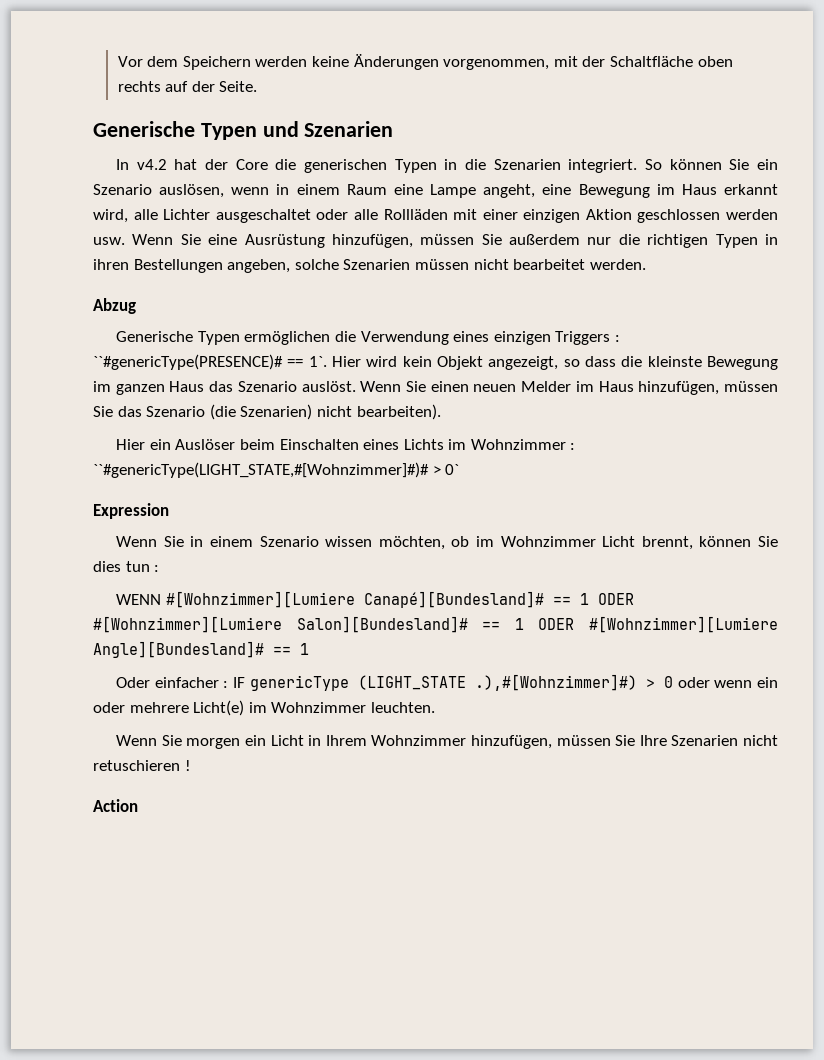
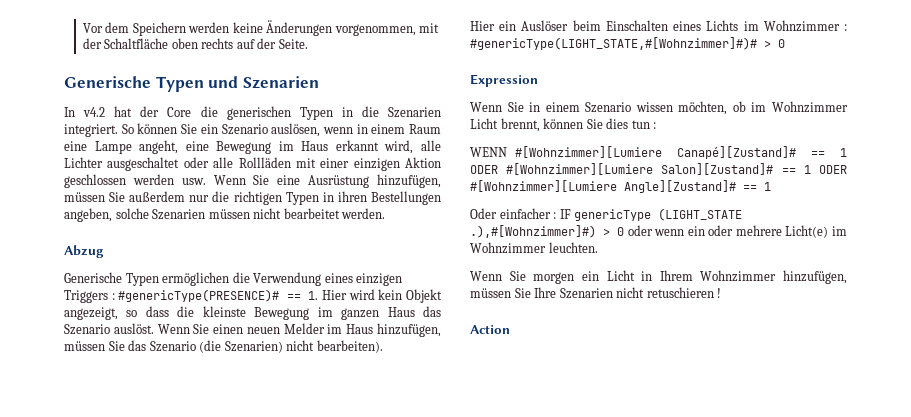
[93,354,327,370] ``#genericType(PRESENCE)# == 1`. -> [118,289,319,302] #genericType(PRESENCE)# == 1.
[93,462,460,478] ``#genericType(LIGHT_STATE,#[Wohnzimmer]#)# > 0` -> [470,37,785,50] #genericType(LIGHT_STATE,#[Wohnzimmer]#)# > 0
[363,591,634,608] [93,616,779,633] [93,641,264,658] Canapé][Bundesland]# == 1 ODER #[Wohnzimmer][Lumiere Salon][Bundesland]# == 1 ODER #[Wohnzimmer][Lumiere Angle][Bundesland]# -> [676,146,847,159] [470,163,847,175] [470,180,736,193] Canapé][Zustand]# == 1 ODER #[Wohnzimmer][Lumiere Salon][Zustand]# == 1 ODER #[Wohnzimmer][Lumiere Angle][Zustand]#

